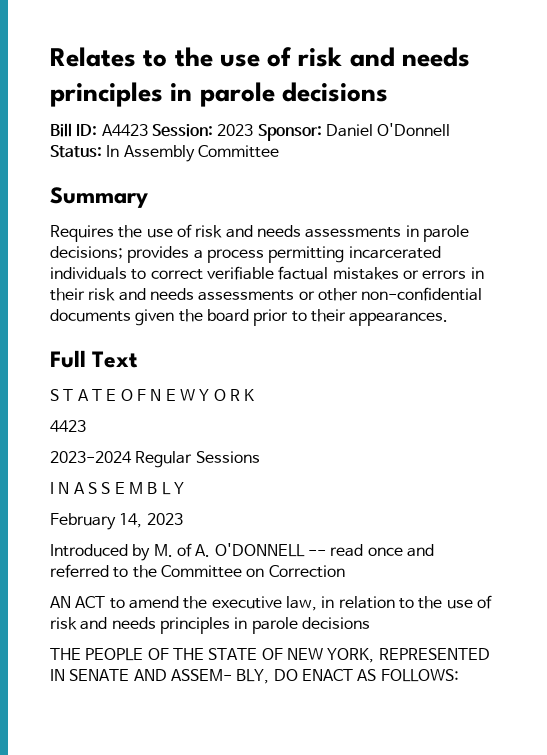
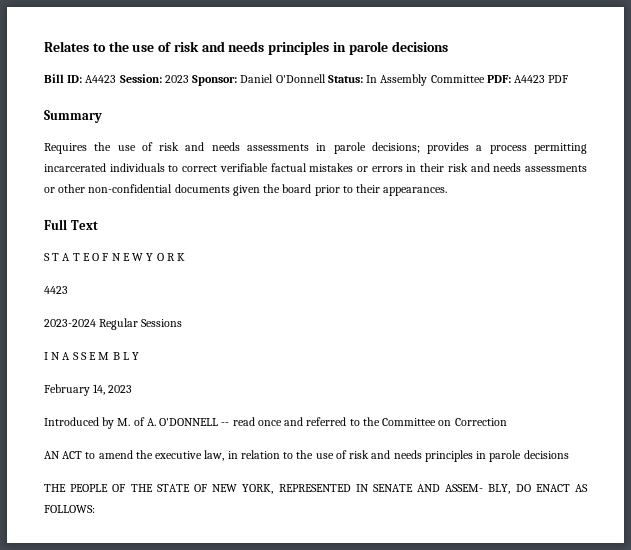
(279, 151) none -> [486,75,569,83] PDF: A4423 PDF

